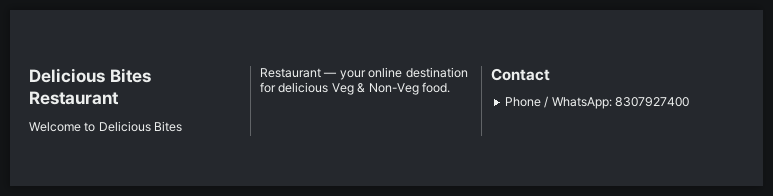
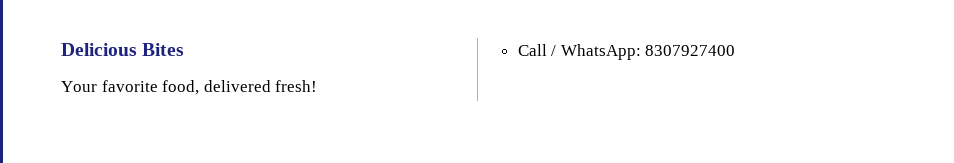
[29,68,151,83] [29,91,119,105] [29,121,183,132] [260,67,468,80] [260,82,450,95] [491,68,550,81] [504,97,541,107] Delicious Bites Restaurant // Welcome to Delicious Bites Restaurant — your online destination for delicious Veg & Non-Veg food. // Contact // Phone -> [61,43,185,56] [61,80,318,95] [517,44,547,56] Delicious Bites // Your favorite food, delivered fresh! // Call

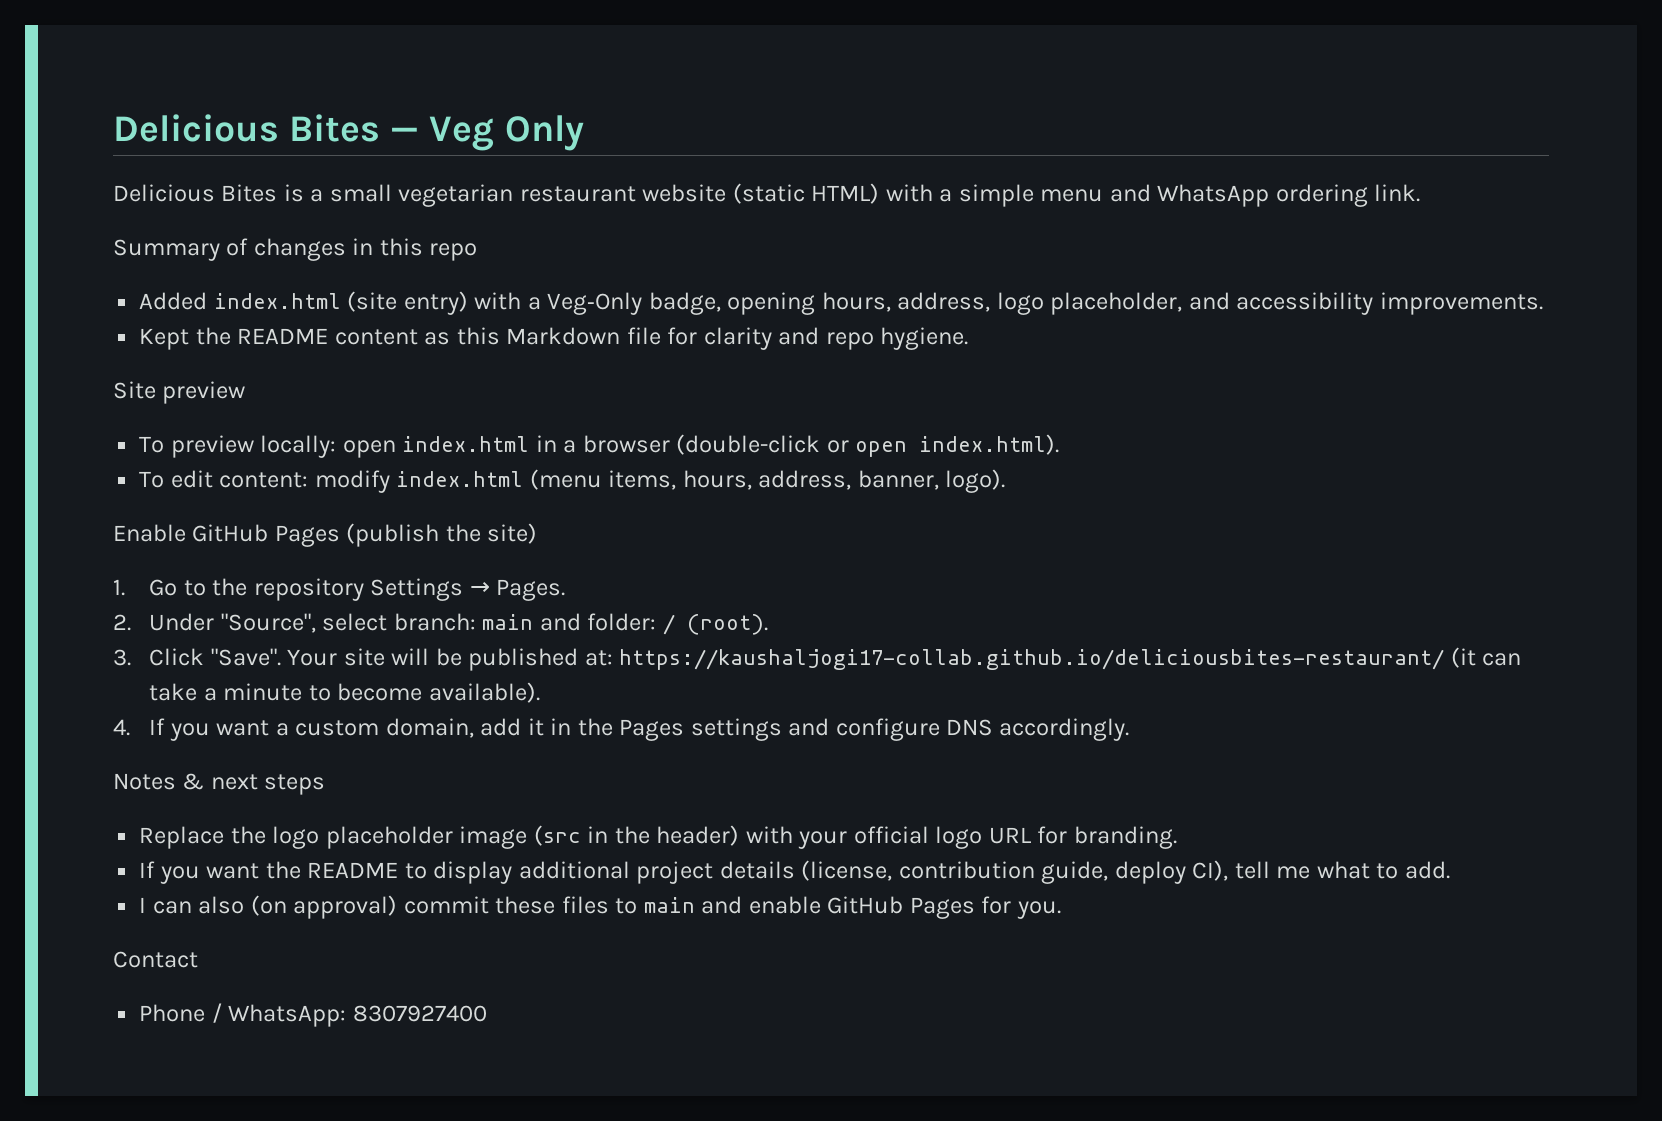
[61,43,185,56] [61,80,318,95] [517,44,547,56] Delicious Bites // Your favorite food, delivered fresh! // Call -> [113,114,584,151] [113,183,1421,207] [113,238,478,261] [139,291,1543,315] [139,327,969,350] [113,381,246,404] [139,434,1060,458] [139,469,1006,493] [113,523,538,547] [113,578,566,601] [113,613,768,635] [113,647,1522,671] [149,682,540,703] [113,718,1130,741] [113,773,326,795] [139,825,1177,849] [139,860,1450,884] [139,895,1061,919] [113,951,198,968] [139,1004,206,1022] Delicious Bites — Veg Only // Delicious Bites is a small vegetarian restaurant website (static HTML) with a simple menu and WhatsApp ordering link. // Summary of changes in this repo // Added index.html (site entry) with a Veg‑Only badge, opening hours, address, logo placeholder, and accessibility improvements. // Kept the README content as this Markdown file for clarity and repo hygiene. // Site preview // To preview locally: open index.html in a browser (double-click or open index.html). // To edit content: modify index.html (menu items, hours, address, banner, logo). // Enable GitHub Pages (publish the site) // 1. Go to the repository Settings → Pages. // 2. Under "Source", select branch: main and folder: / (root). // 3. Click "Save". Your site will be published at: https://kaushaljogi17-collab.github.io/deliciousbites-restaurant/ (it can take a minute to become available). // 4. If you want a custom domain, add it in the Pages settings and configure DNS accordingly. // Notes & next steps // Replace the logo placeholder image (src in the header) with your official logo URL for branding. // If you want the README to display additional project details (license, contribution guide, deploy CI), tell me what to add. // I can also (on approval) commit these files to main and enable GitHub Pages for you. // Contact // Phone

